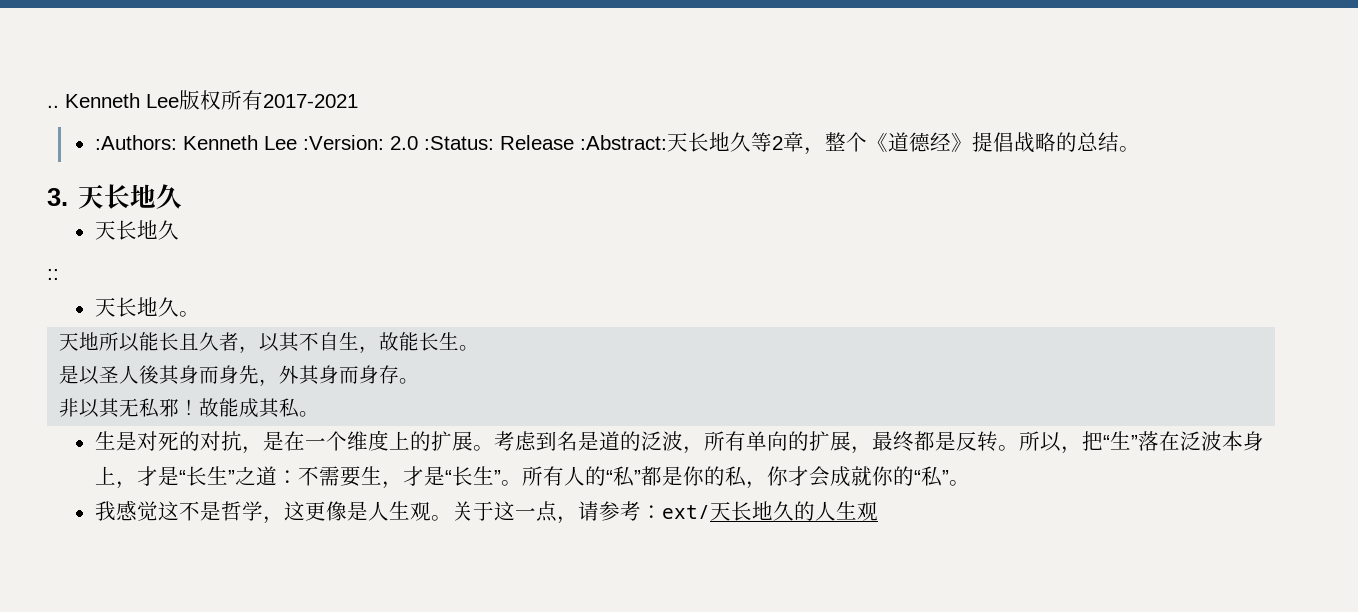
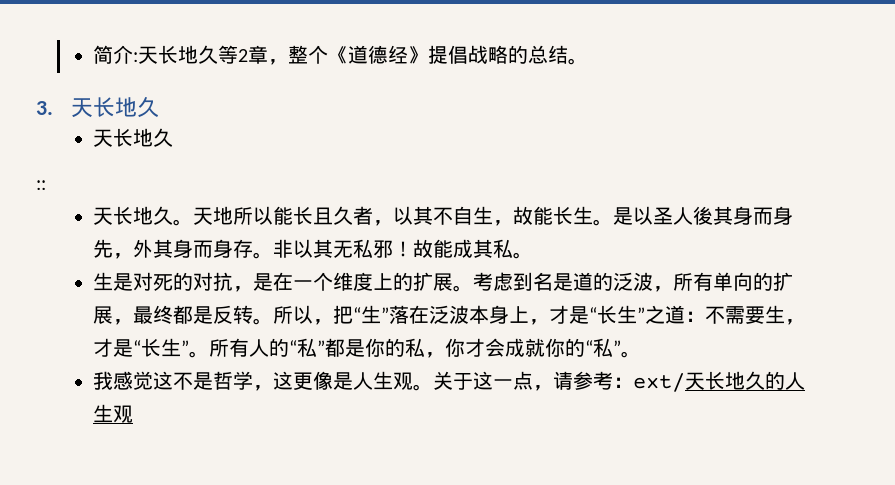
[47,90,358,110] [94,135,667,150] .. Kenneth Lee版权所有2017-2021 // :Authors: Kenneth Lee :Version: 2.0 :Status: Release :Abstract: -> [93,45,139,64] 简介:
(200, 314) // -> (194, 222) none
(480, 348) // -> (614, 222) none
(420, 381) // -> (274, 255) none

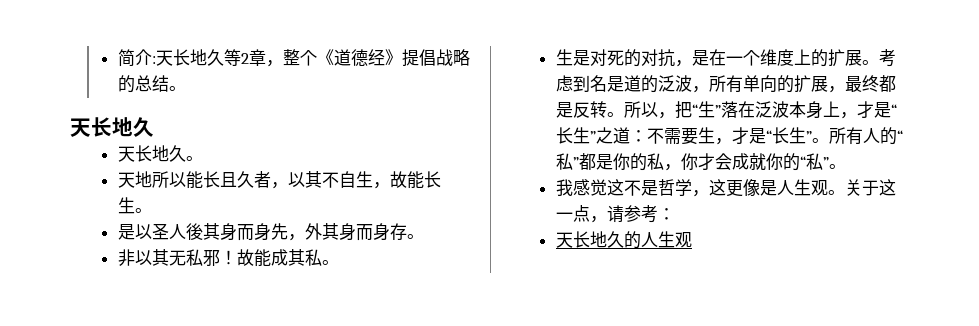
[36,101,53,115] 3. -> (186, 88) none
[36,180,46,190] [93,206,194,226] // :: // 天长地久。 -> [185,156,203,161] 。 //
(614, 222) none -> (152, 210) //
(274, 255) none -> (424, 236) //
[633,373,686,392] ext/ -> (675, 214) //

